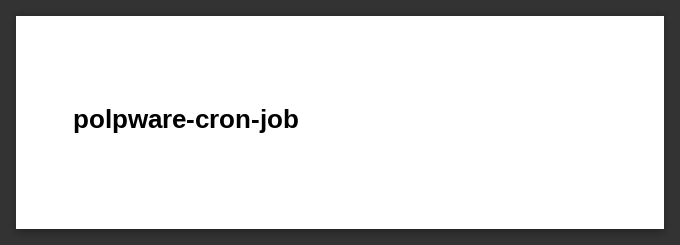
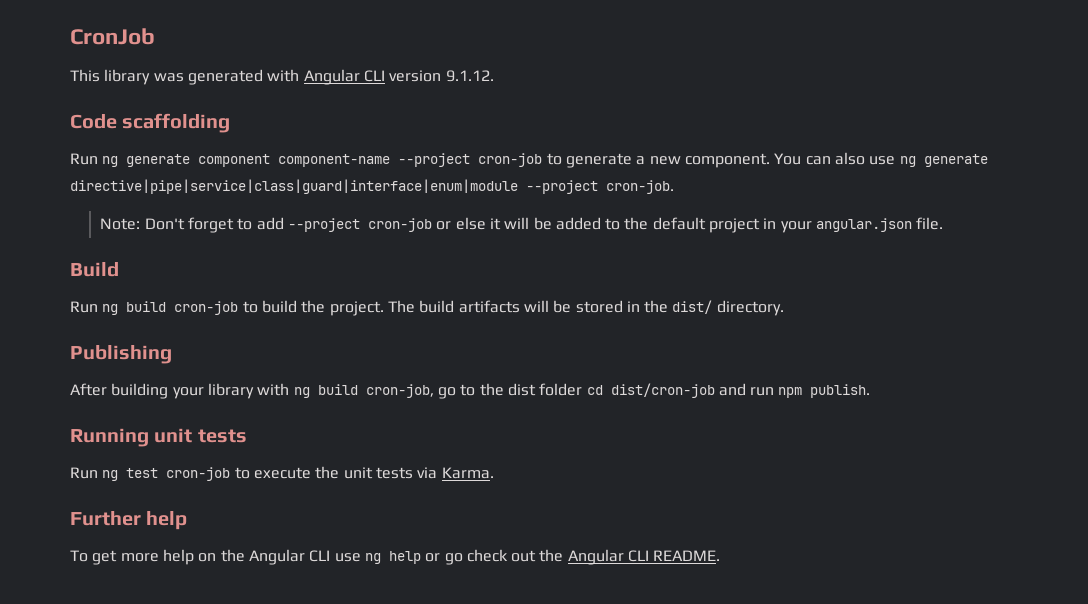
[73,109,299,133] polpware-cron-job -> [70,28,155,45] [70,69,494,85] [70,113,231,133] [70,152,988,168] [70,179,674,194] [100,217,944,233] [70,262,119,277] [70,300,784,316] [70,345,172,364] [70,383,871,399] [70,428,247,447] [70,466,494,481] [70,511,188,530] [70,549,721,565] CronJob // This library was generated with Angular CLI version 9.1.12. // Code scaffolding // Run ng generate component component-name --project cron-job to generate a new component. You can also use ng generate directive|pipe|service|class|guard|interface|enum|module --project cron-job. // Note: Don't forget to add --project cron-job or else it will be added to the default project in your angular.json file. // Build // Run ng build cron-job to build the project. The build artifacts will be stored in the dist/ directory. // Publishing // After building your library with ng build cron-job, go to the dist folder cd dist/cron-job and run npm publish. // Running unit tests // Run ng test cron-job to execute the unit tests via Karma. // Further help // To get more help on the Angular CLI use ng help or go check out the Angular CLI README.

